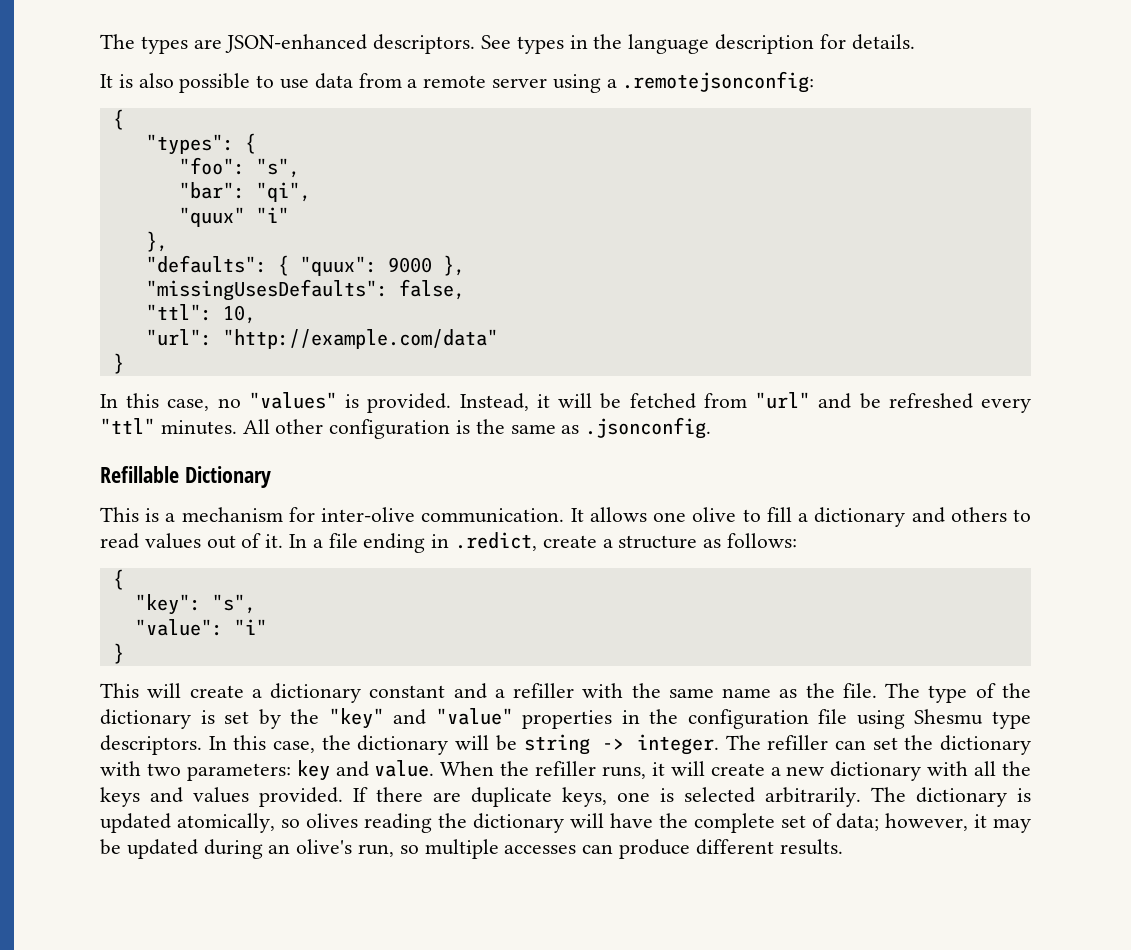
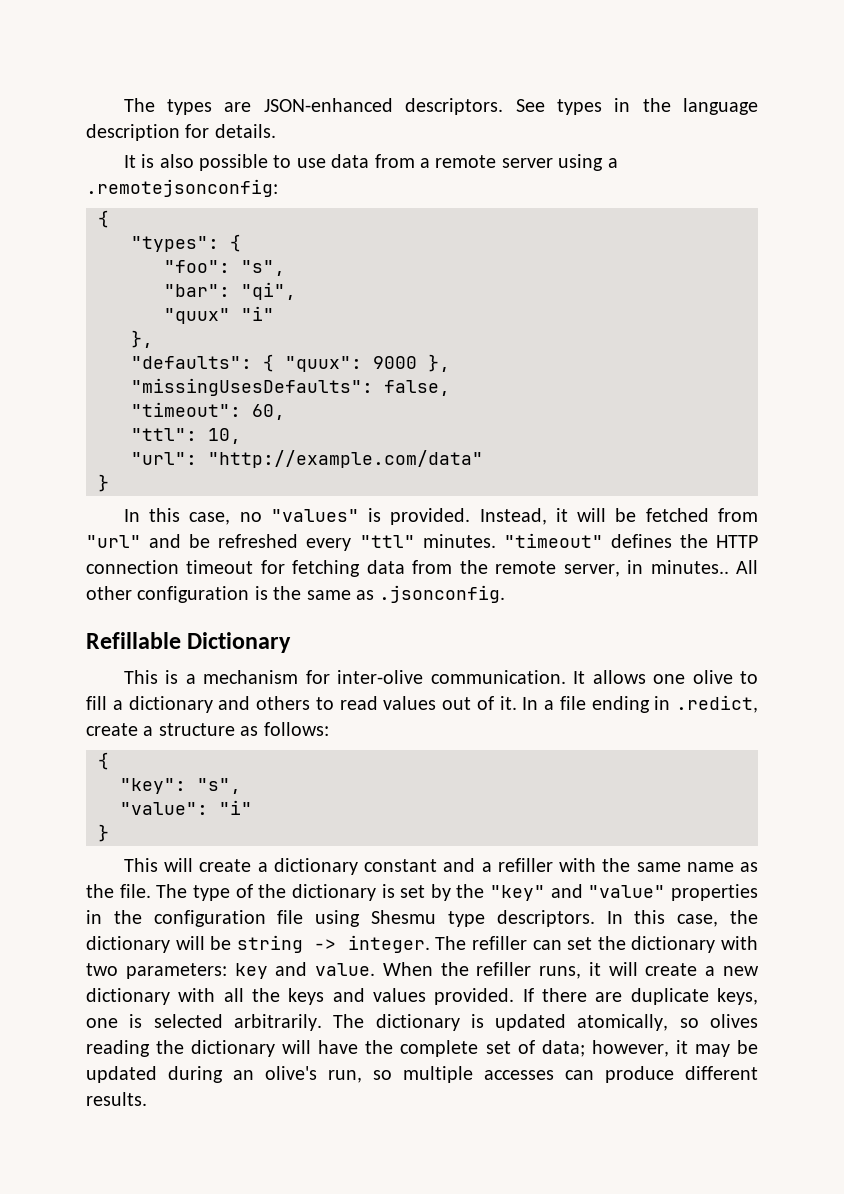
(465, 289) none -> [131,402,285,420] // "timeout": 60,
(237, 427) none -> [503,533,759,548] [86,560,729,577] "timeout" defines the HTTP connection timeout for fetching data from the remote server, in minutes..

